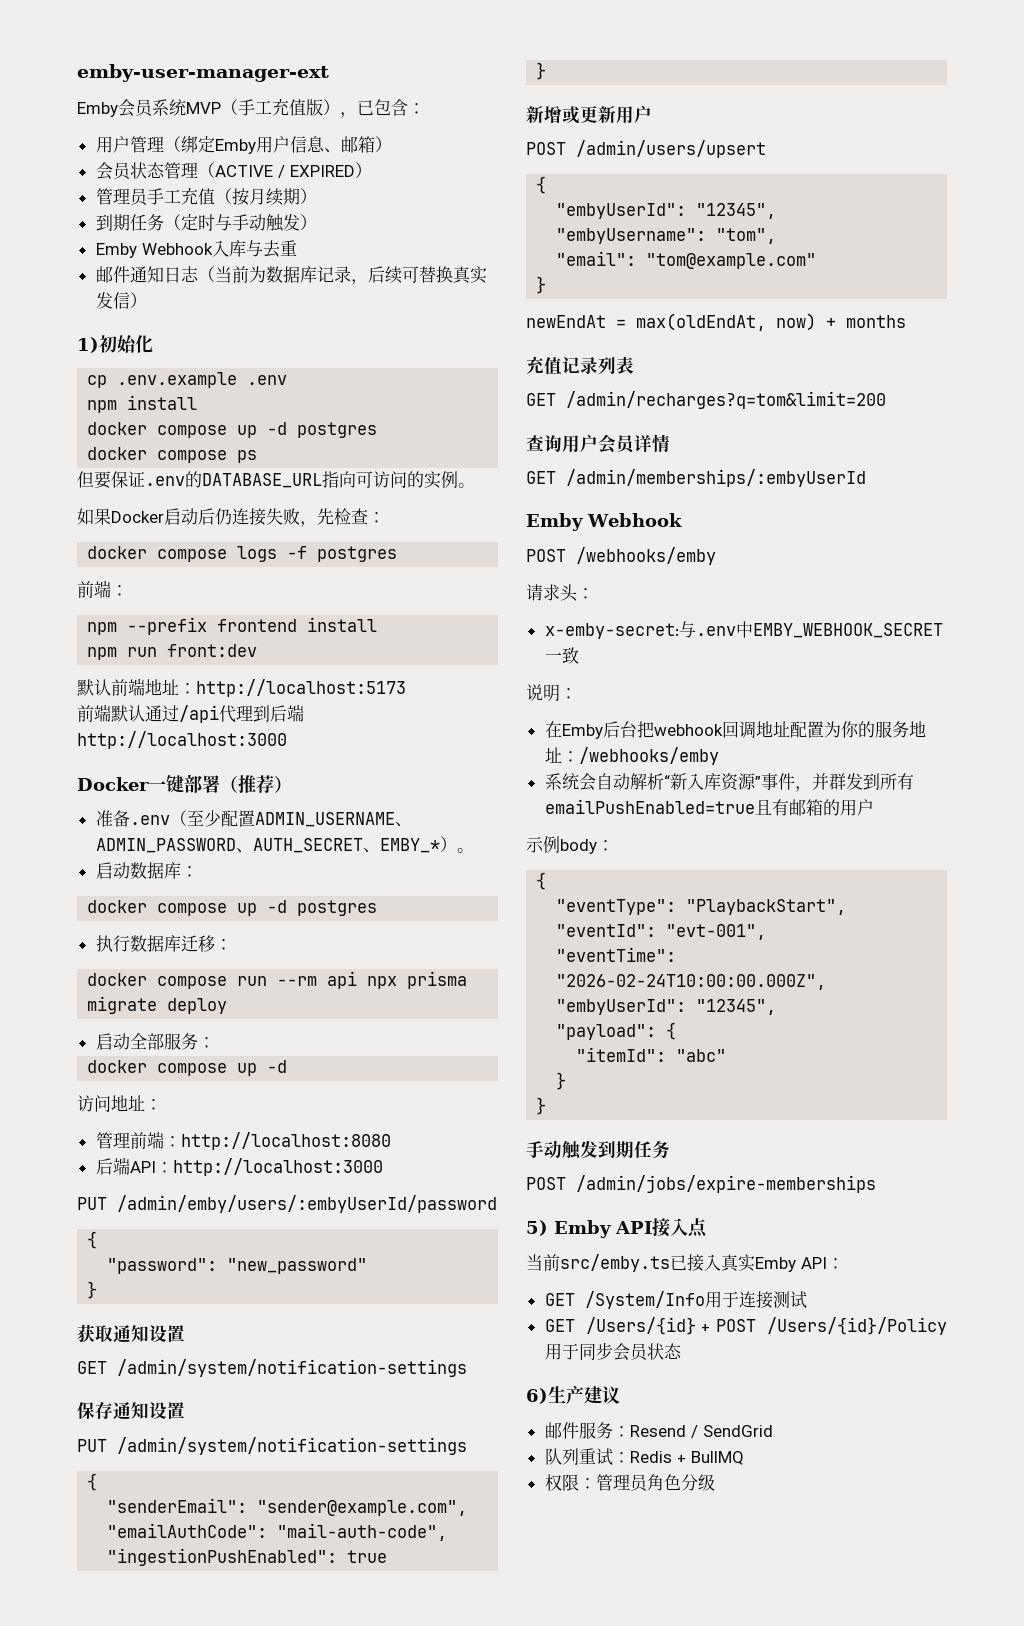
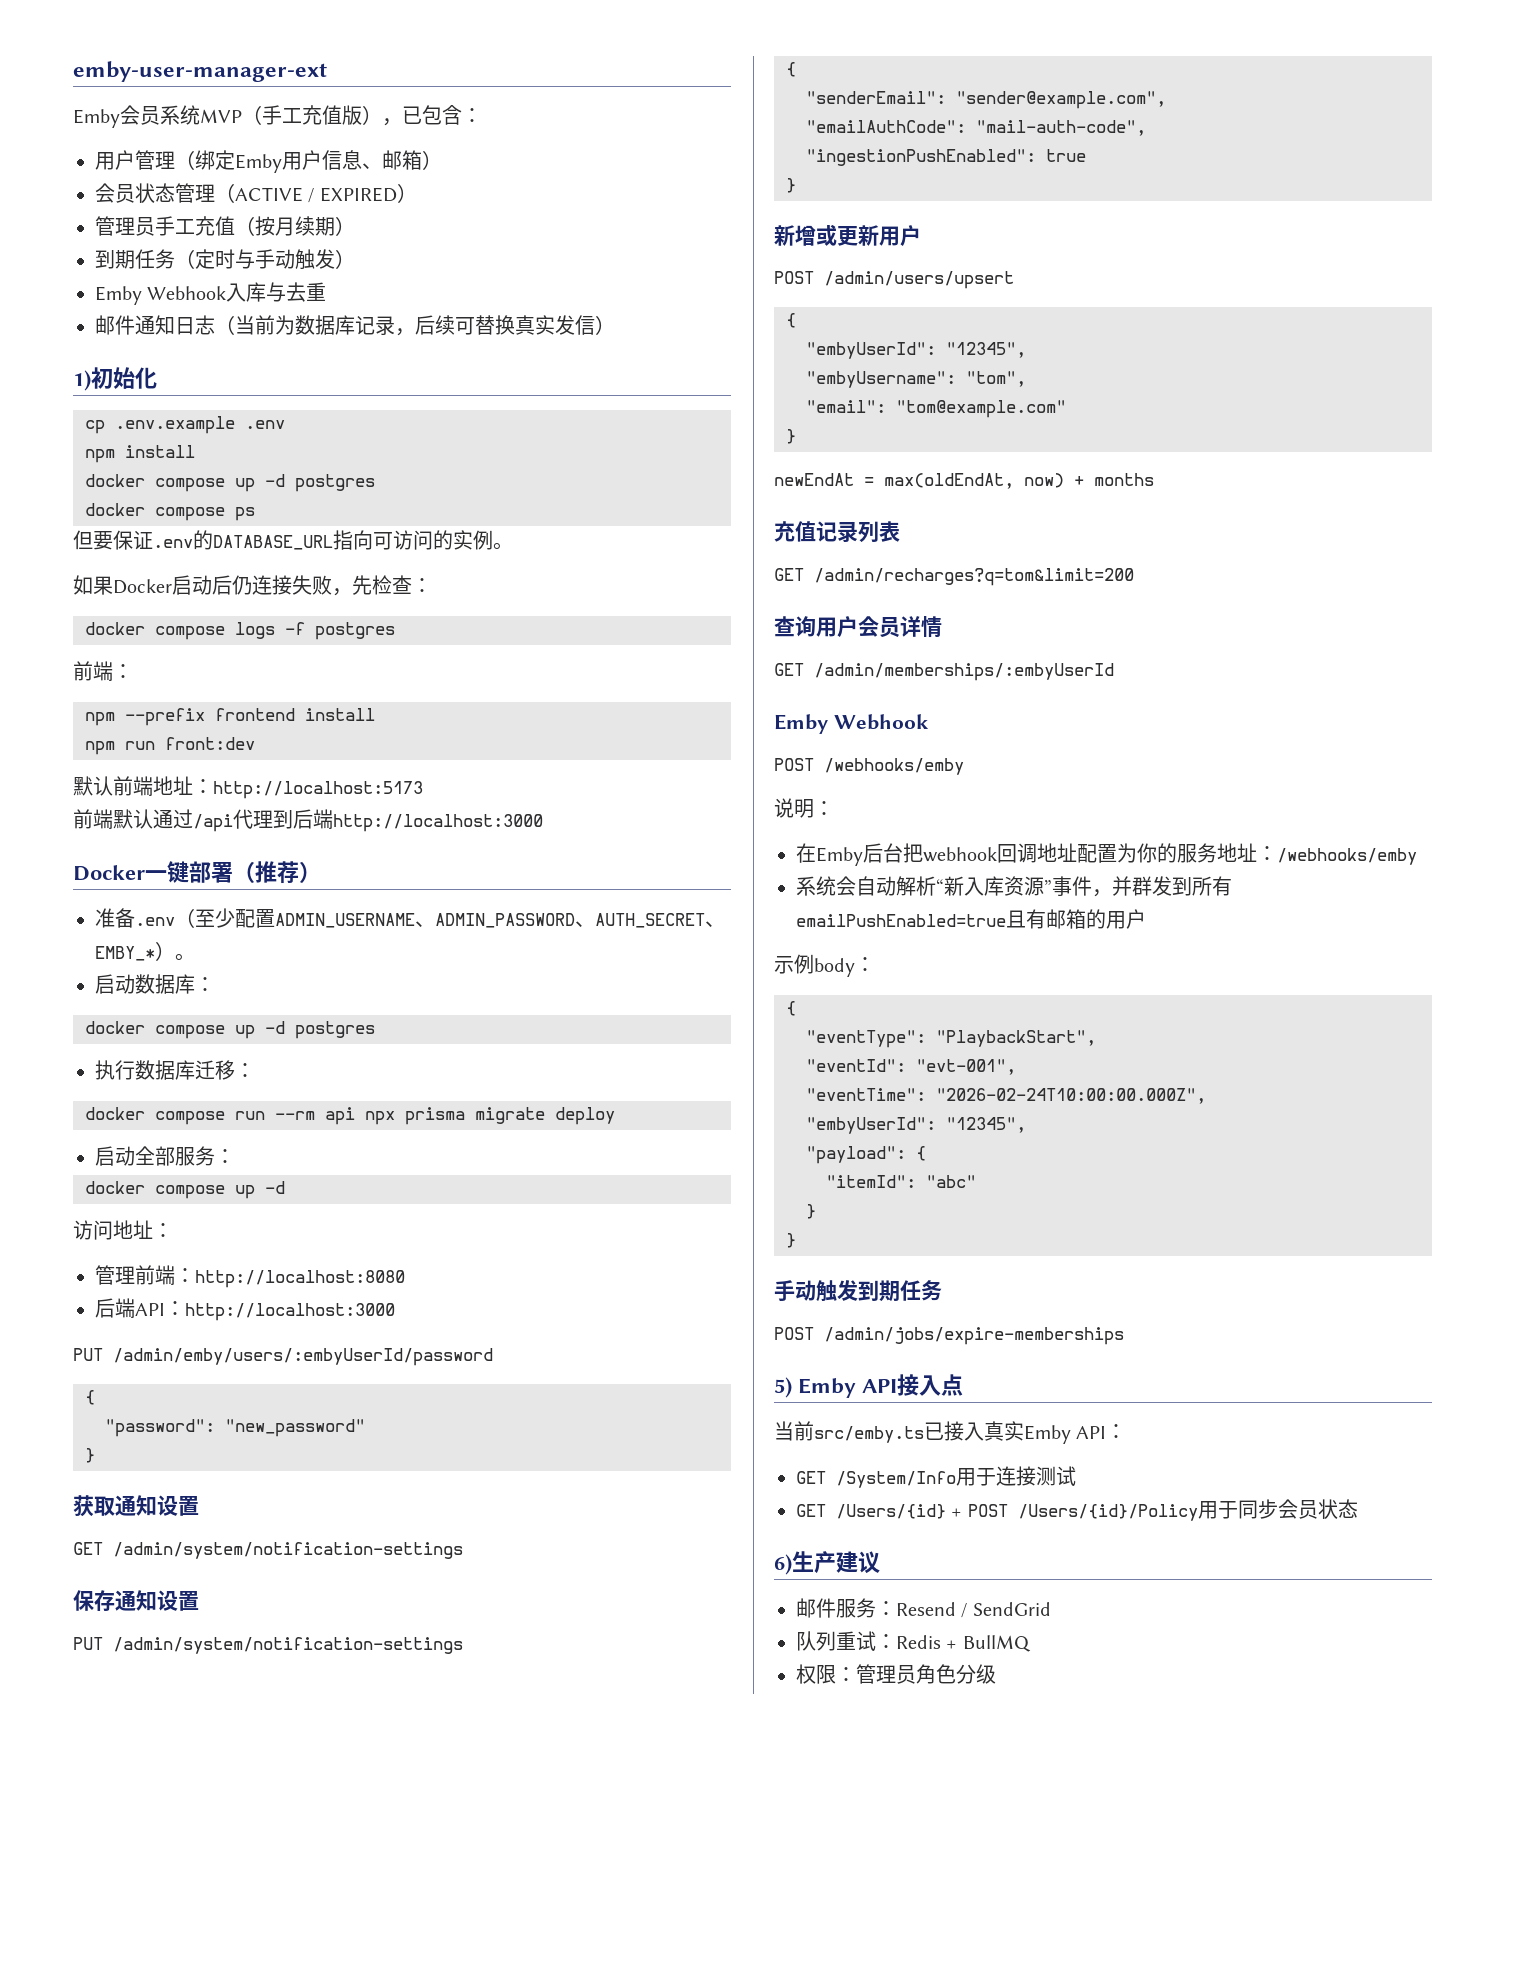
[526,584,594,602] [544,621,943,639] [544,647,579,664] // 请求头： // x-emby-secret:与.env中EMBY_WEBHOOK_SECRET一致 -> (964, 766) none

